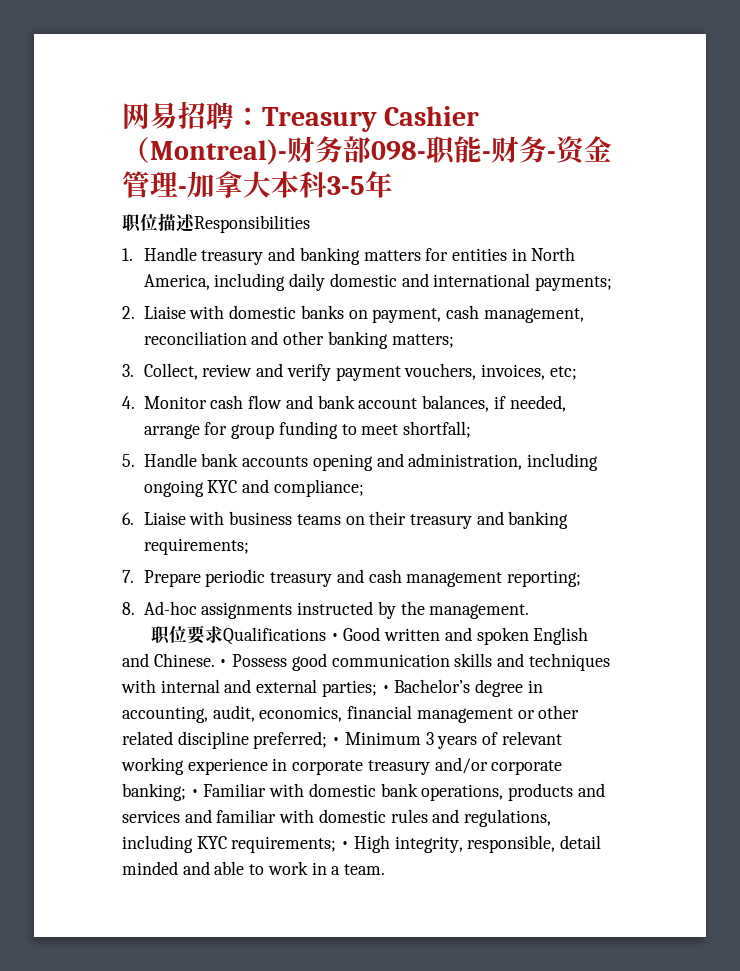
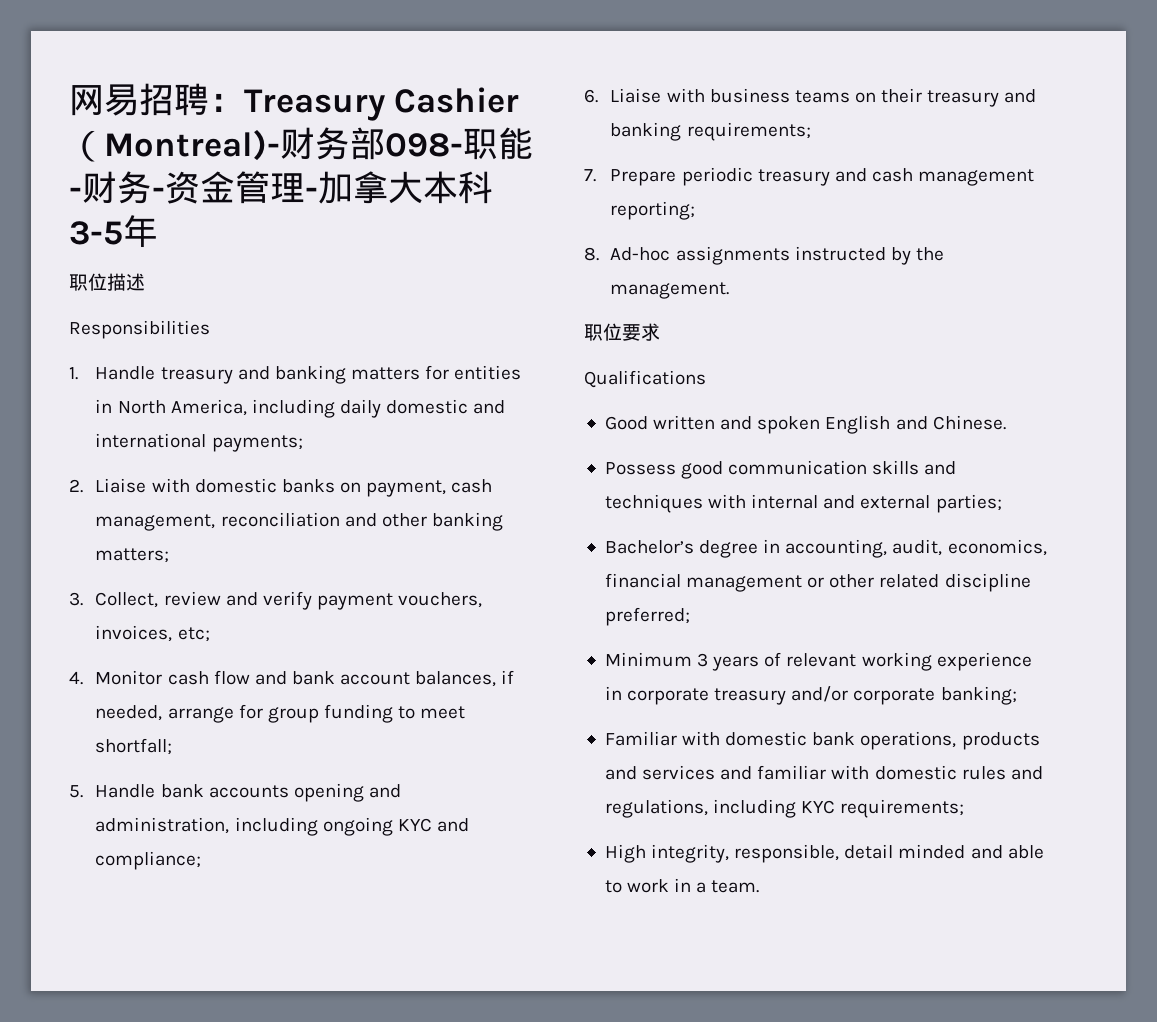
(195, 223) none -> (145, 282) //
(223, 634) none -> (660, 332) //
[330,633,339,641] • -> (706, 379) //
[219,659,228,667] • -> (1006, 422) //
[381,685,390,693] • -> (1002, 503) //
[332,737,341,745] • -> (690, 616) //
[190,789,199,797] • -> (1017, 695) //
[341,841,350,849] • -> (965, 808) //

